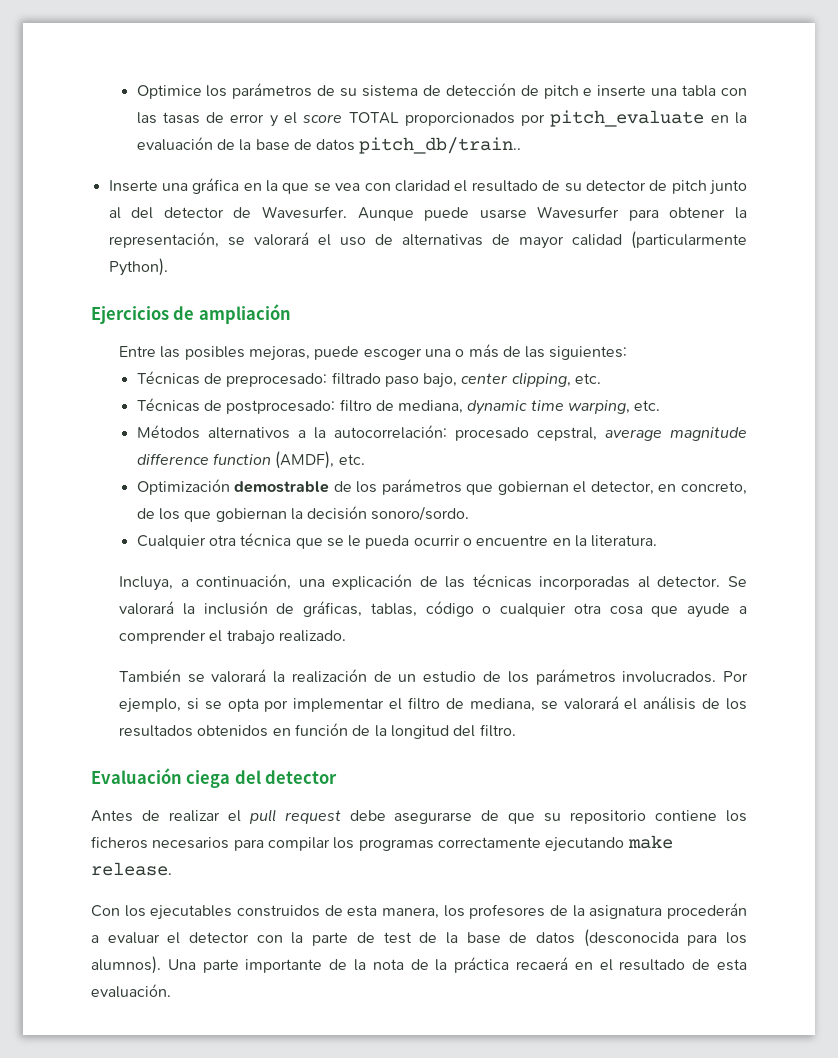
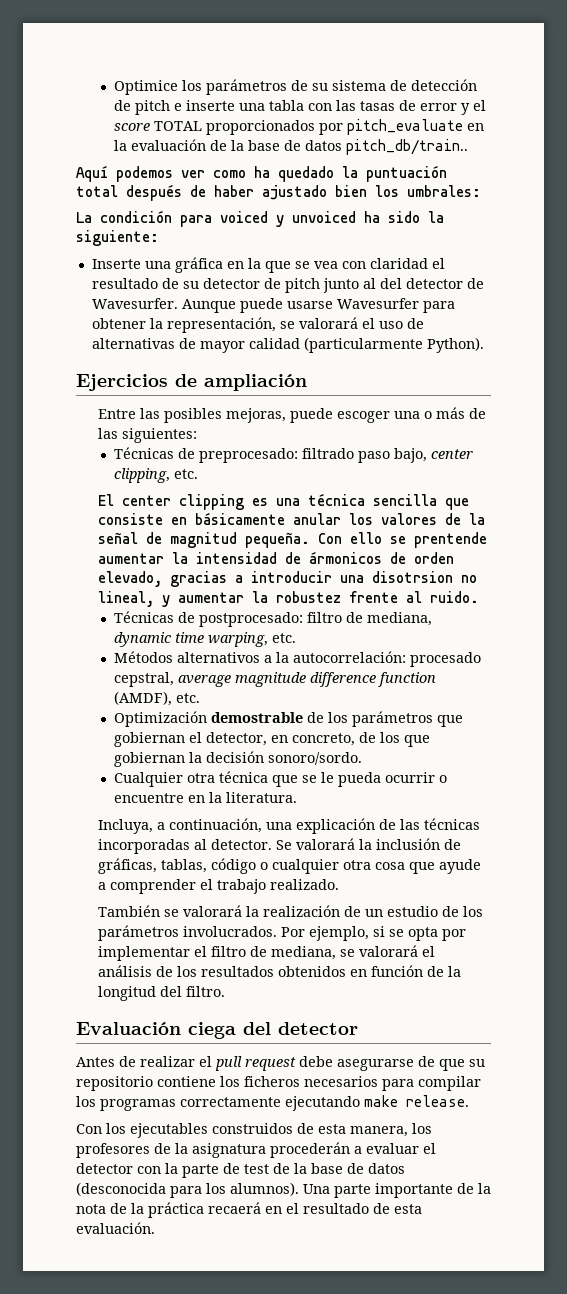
(522, 145) none -> [76,165,447,182] [76,184,481,201] [76,210,444,227] [76,230,159,246] // Aquí podemos ver como ha quedado la puntuación total después de haber ajustado bien los umbrales: // La condición para voiced y unvoiced ha sido la siguiente:
(602, 378) none -> [98,493,470,510] [98,512,486,525] [98,532,488,548] [98,551,455,564] [98,571,478,587] [98,591,480,607] // El center clipping es una técnica sencilla que consiste en básicamente anular los valores de la señal de magnitud pequeña. Con ello se prentende aumentar la intensidad de ármonicos de orden elevado, gracias a introducir una disotrsion no lineal, y aumentar la robustez frente al ruido.

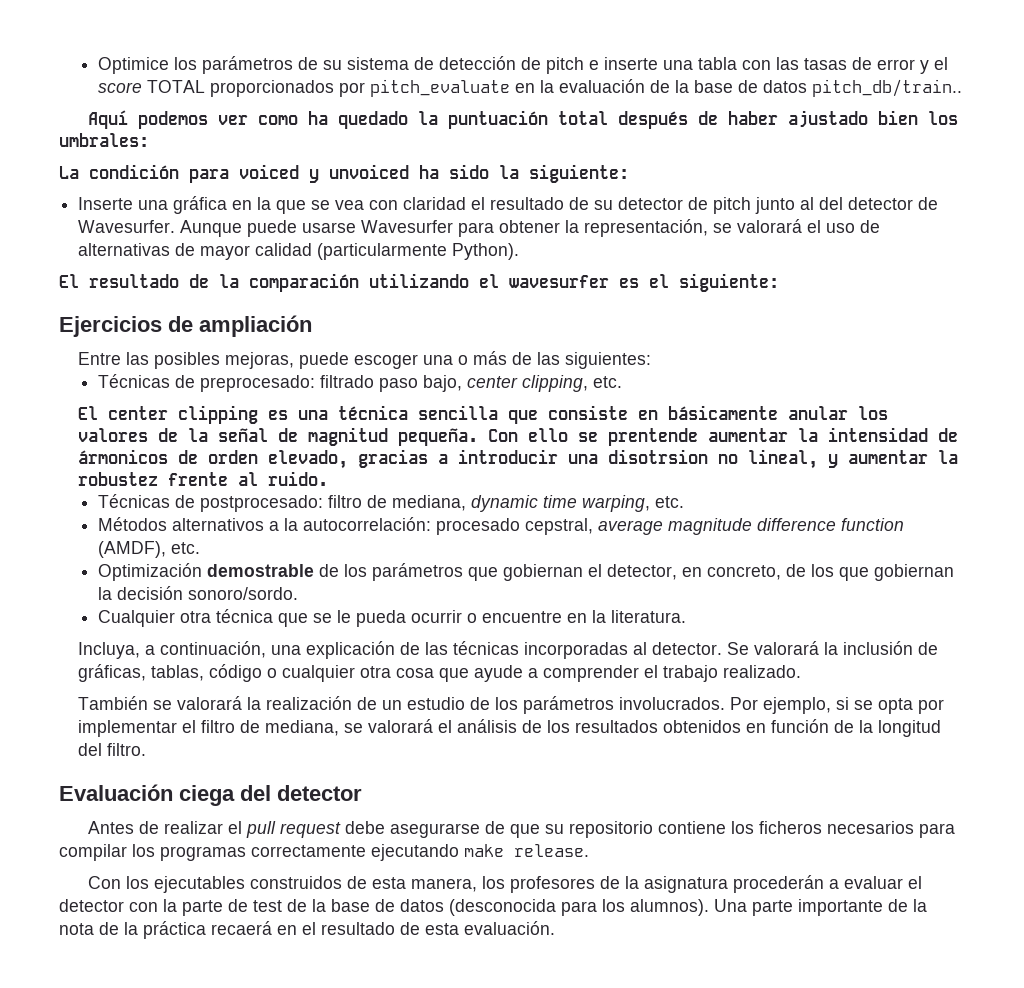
(484, 345) none -> [59,273,779,292] // El resultado de la comparación utilizando el wavesurfer es el siguiente:

